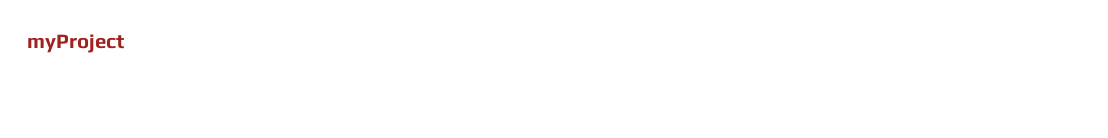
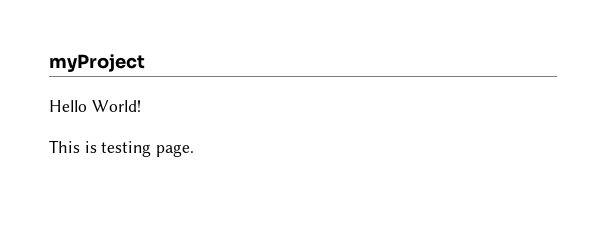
(124, 43) none -> [49,100,141,112] [49,140,195,157] // Hello World! // This is testing page.

